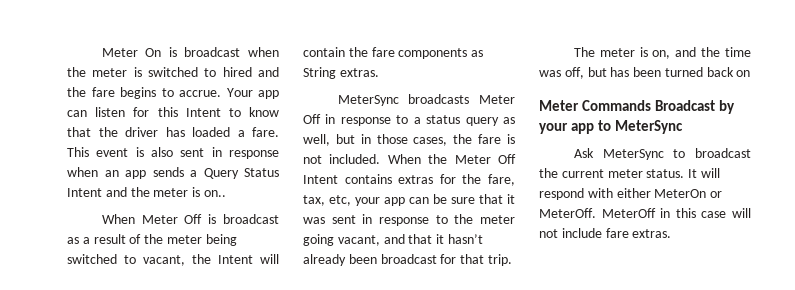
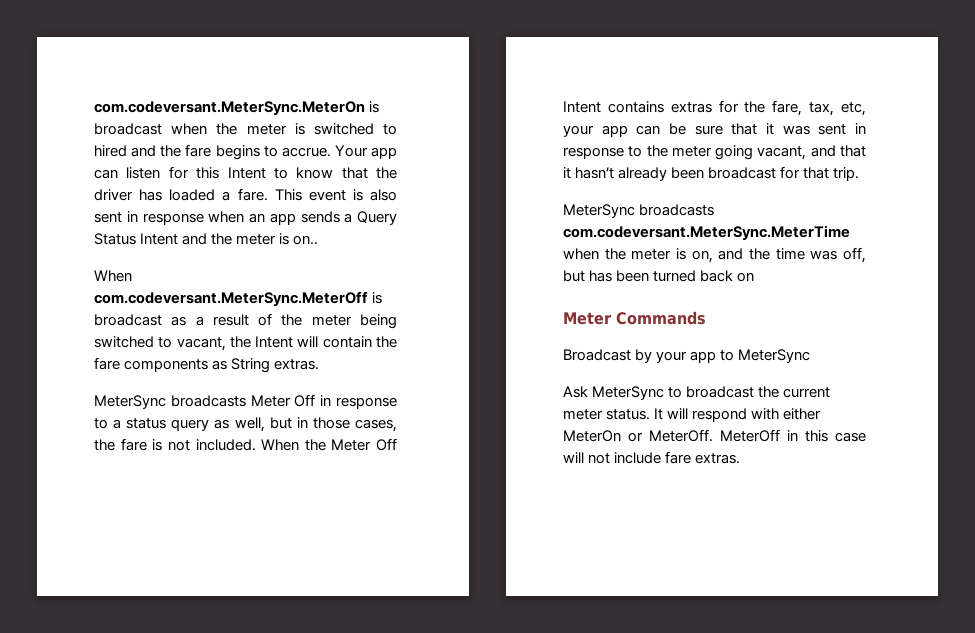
[101,48,162,57] Meter On -> [94,101,365,115] com.codeversant.MeterSync.MeterOn
[141,214,203,224] Meter Off -> [94,291,368,306] com.codeversant.MeterSync.MeterOff
[573,47,595,57] The -> [563,204,715,218] [563,225,850,240] [563,248,626,260] MeterSync broadcasts com.codeversant.MeterSync.MeterTime when the
(652, 105) none -> (706, 318) //

